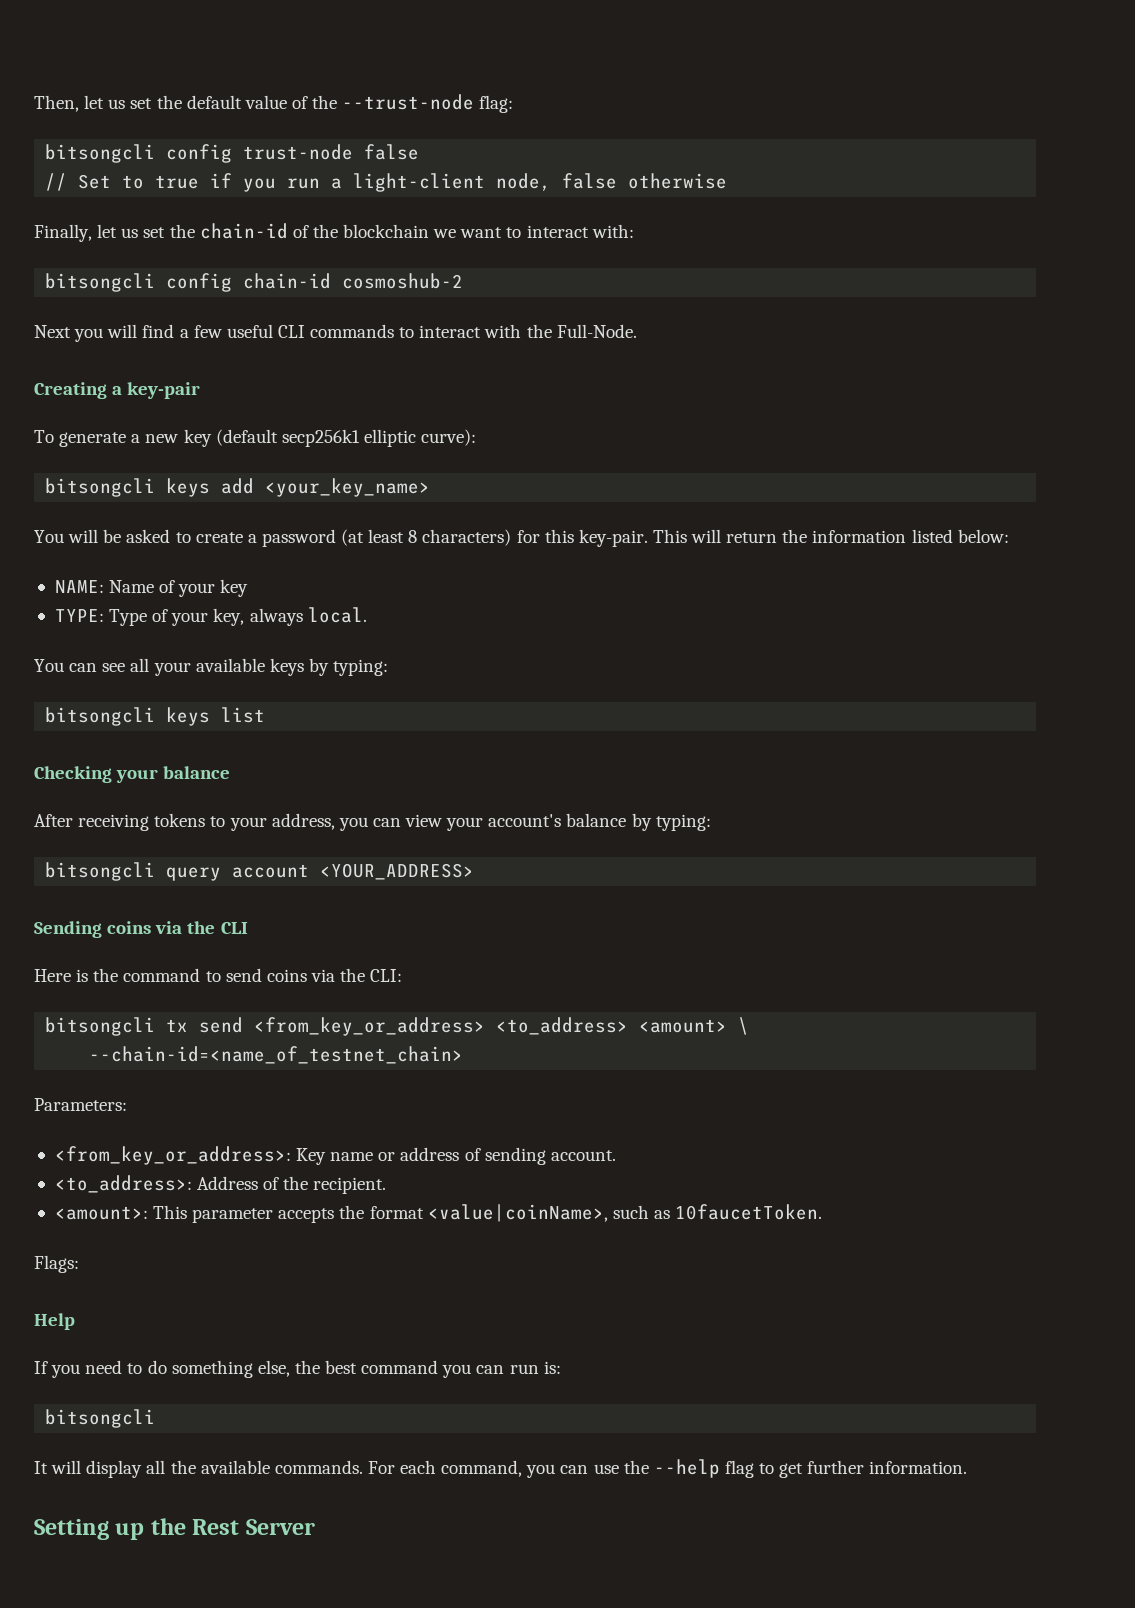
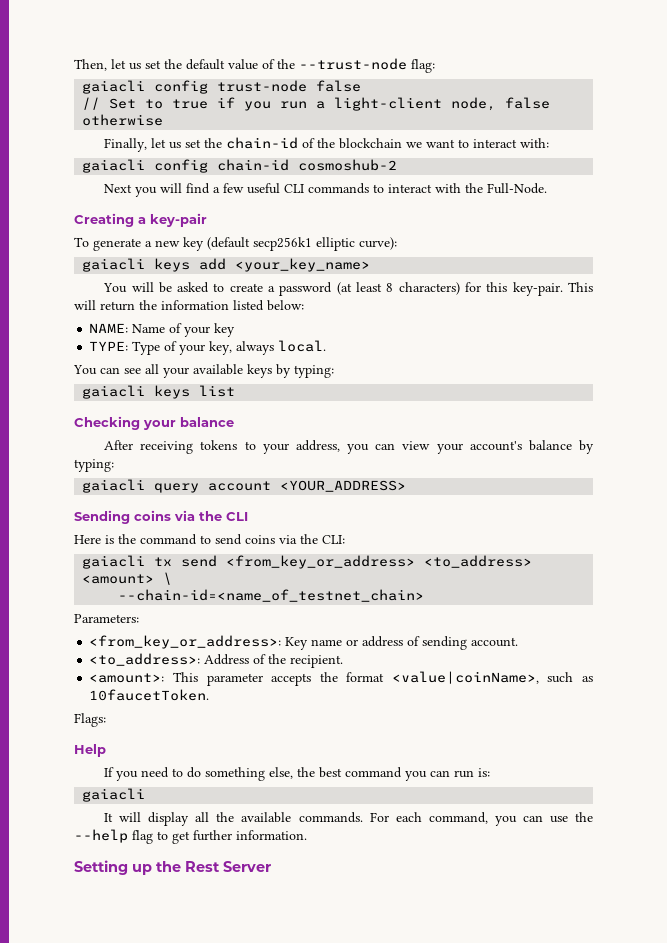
[45,144,156,163] bitsongcli -> [82,80,146,94] gaiacli
[45,273,156,292] bitsongcli -> [82,159,146,173] gaiacli
[45,478,156,497] bitsongcli -> [82,258,146,272] gaiacli
[45,707,156,726] bitsongcli -> [82,385,146,399] gaiacli
[45,862,156,881] bitsongcli -> [82,479,146,493] gaiacli
[45,1017,156,1036] bitsongcli -> [82,555,146,569] gaiacli
[45,1409,156,1428] bitsongcli -> [82,788,146,802] gaiacli

